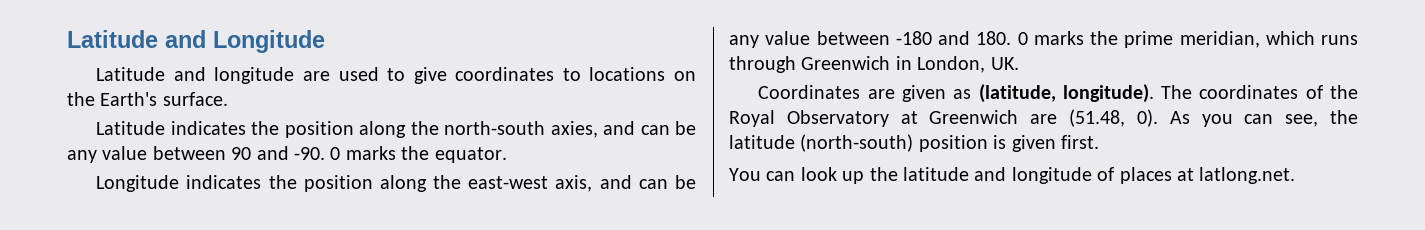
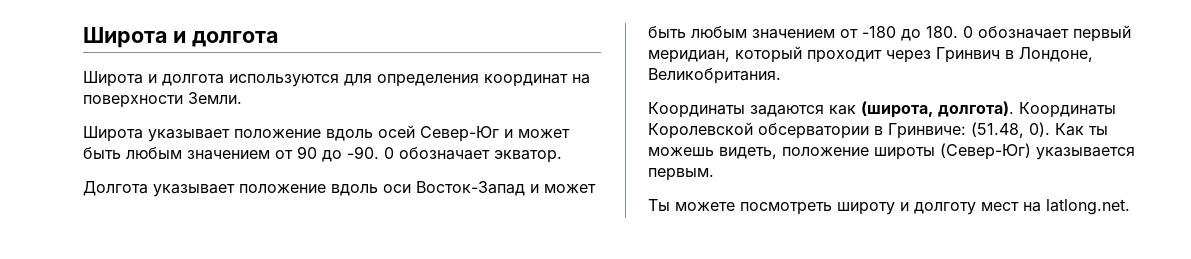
[67,30,325,53] [96,67,696,84] [67,92,228,106] [96,121,696,138] [67,146,507,163] [96,175,697,192] [729,31,1358,48] [729,56,1019,73] [758,84,1358,103] [729,109,1358,127] [729,134,1099,152] [729,167,1194,184] Latitude and Longitude // Latitude and longitude are used to give coordinates to locations on the Earth's surface. // Latitude indicates the position along the north-south axies, and can be any value between 90 and -90. 0 marks the equator. // Longitude indicates the position along the east-west axis, and can be any value between -180 and 180. 0 marks the prime meridian, which runs through Greenwich in London, UK. // Coordinates are given as (latitude, longitude). The coordinates of the Royal Observatory at Greenwich are (51.48, 0). As you can see, the latitude (north-south) position is given first. // You can look up the latitude and longitude of places at -> [83,27,278,48] [83,71,590,87] [83,92,242,108] [83,125,570,142] [83,146,562,163] [83,181,596,197] [648,25,1131,42] [648,46,1093,63] [648,68,781,84] [648,101,1116,118] [648,122,1108,139] [648,143,1135,160] [648,168,714,181] [648,199,1041,215] Широта и долгота // Широта и долгота используются для определения координат на поверхности Земли. // Широта указывает положение вдоль осей Север-Юг и может быть любым значением от 90 до -90. 0 обозначает экватор. // Долгота указывает положение вдоль оси Восток-Запад и может быть любым значением от -180 до 180. 0 обозначает первый меридиан, который проходит через Гринвич в Лондоне, Великобритания. // Координаты задаются как (широта, долгота). Координаты Королевской обсерватории в Гринвиче: (51.48, 0). Как ты можешь видеть, положение широты (Север-Юг) указывается первым. // Ты можете посмотреть широту и долготу мест на

